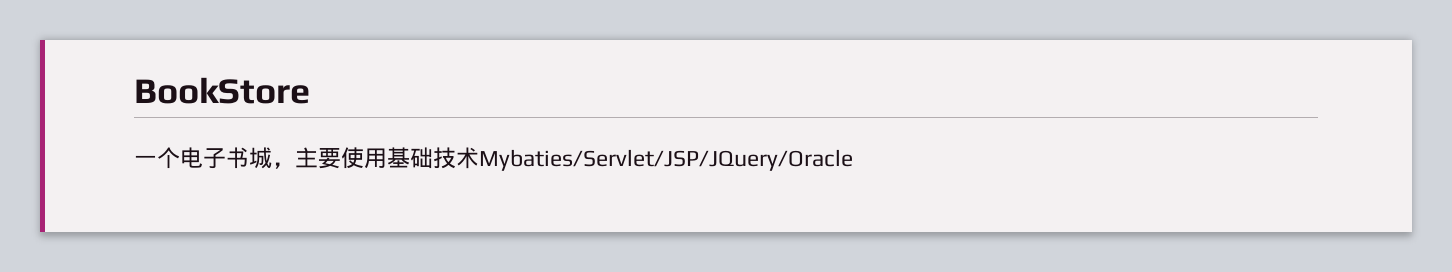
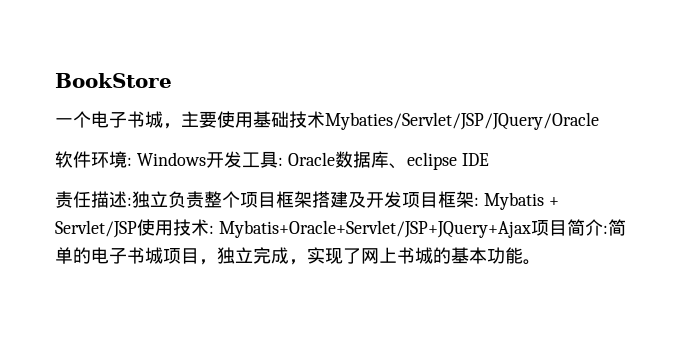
(853, 160) none -> [55,151,489,170] [55,191,559,210] [55,219,626,238] [55,247,541,265] // 软件环境: Windows开发工具: Oracle数据库、eclipse IDE // 责任描述:独立负责整个项目框架搭建及开发项目框架: Mybatis + Servlet/JSP使用技术: Mybatis+Oracle+Servlet/JSP+JQuery+Ajax项目简介:简单的电子书城项目，独立完成，实现了网上书城的基本功能。

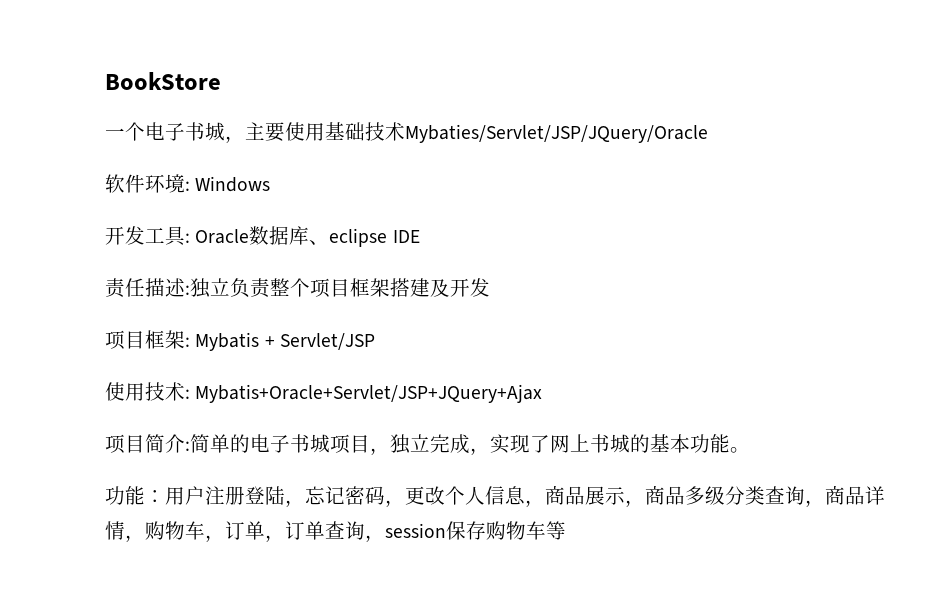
(206, 159) none -> (271, 184) //
(402, 199) none -> (490, 287) //
(137, 229) none -> (375, 341) //
(531, 229) none -> (543, 393) //
(541, 262) none -> [105,486,885,507] [105,521,566,542] // 功能：用户注册登陆，忘记密码，更改个人信息，商品展示，商品多级分类查询，商品详情，购物车，订单，订单查询，session保存购物车等

